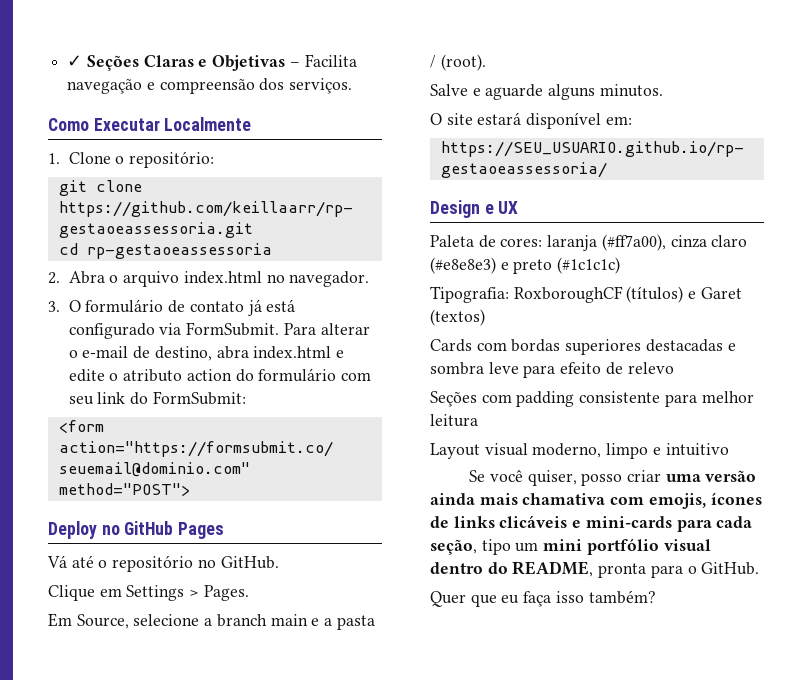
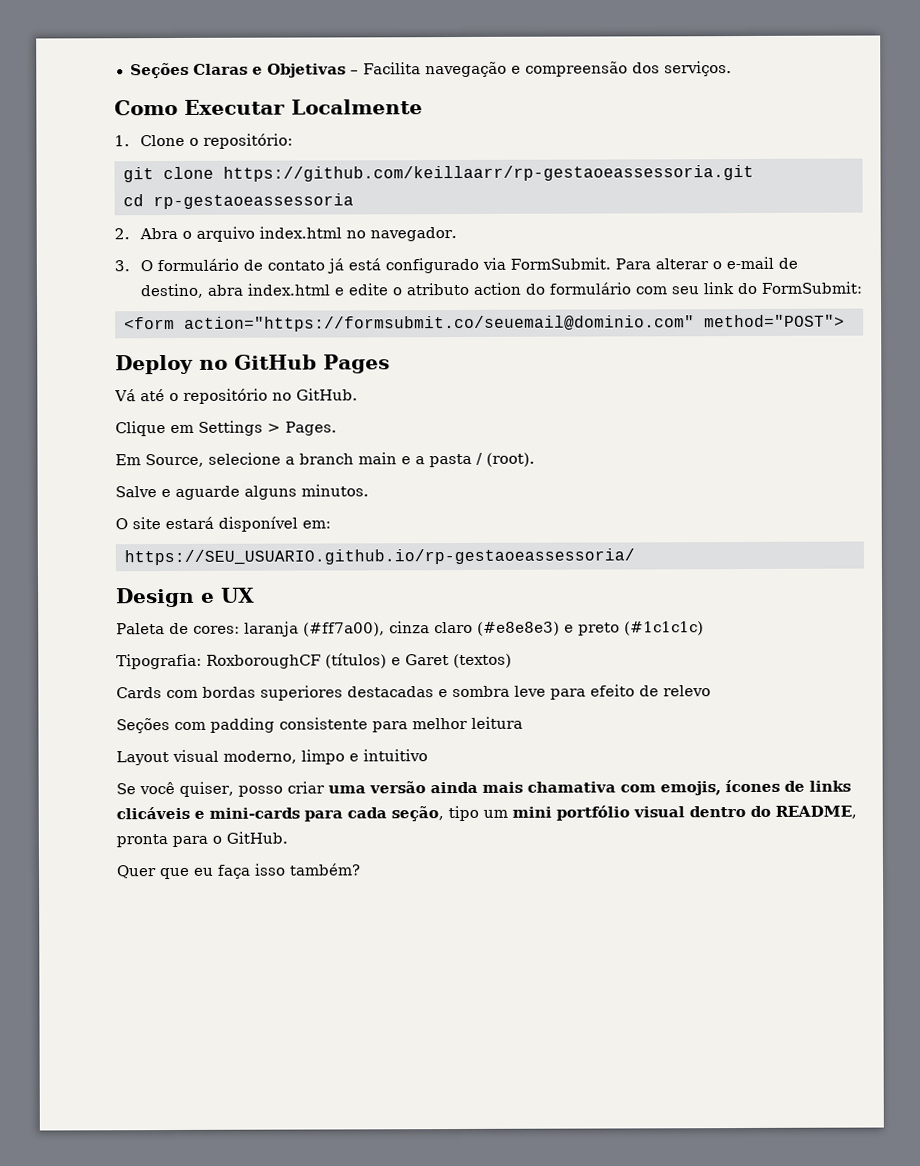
[67,55,83,67] ✓ -> (129, 70) none

